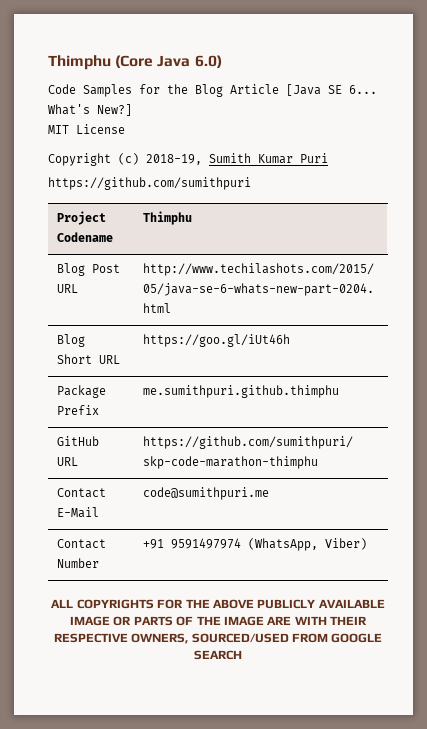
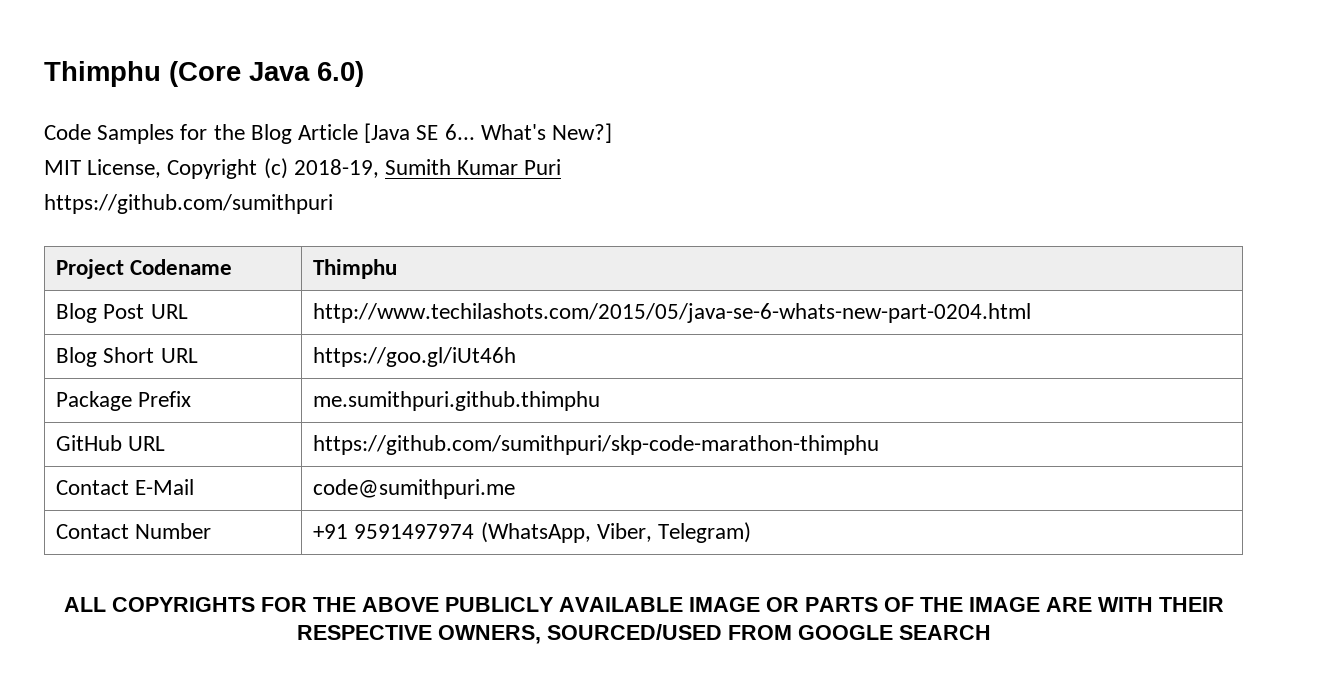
[76,124,125,134] License // -> [87,159,162,178] License,
[324,538,367,550] Viber) -> [596,522,751,543] Viber, Telegram)

